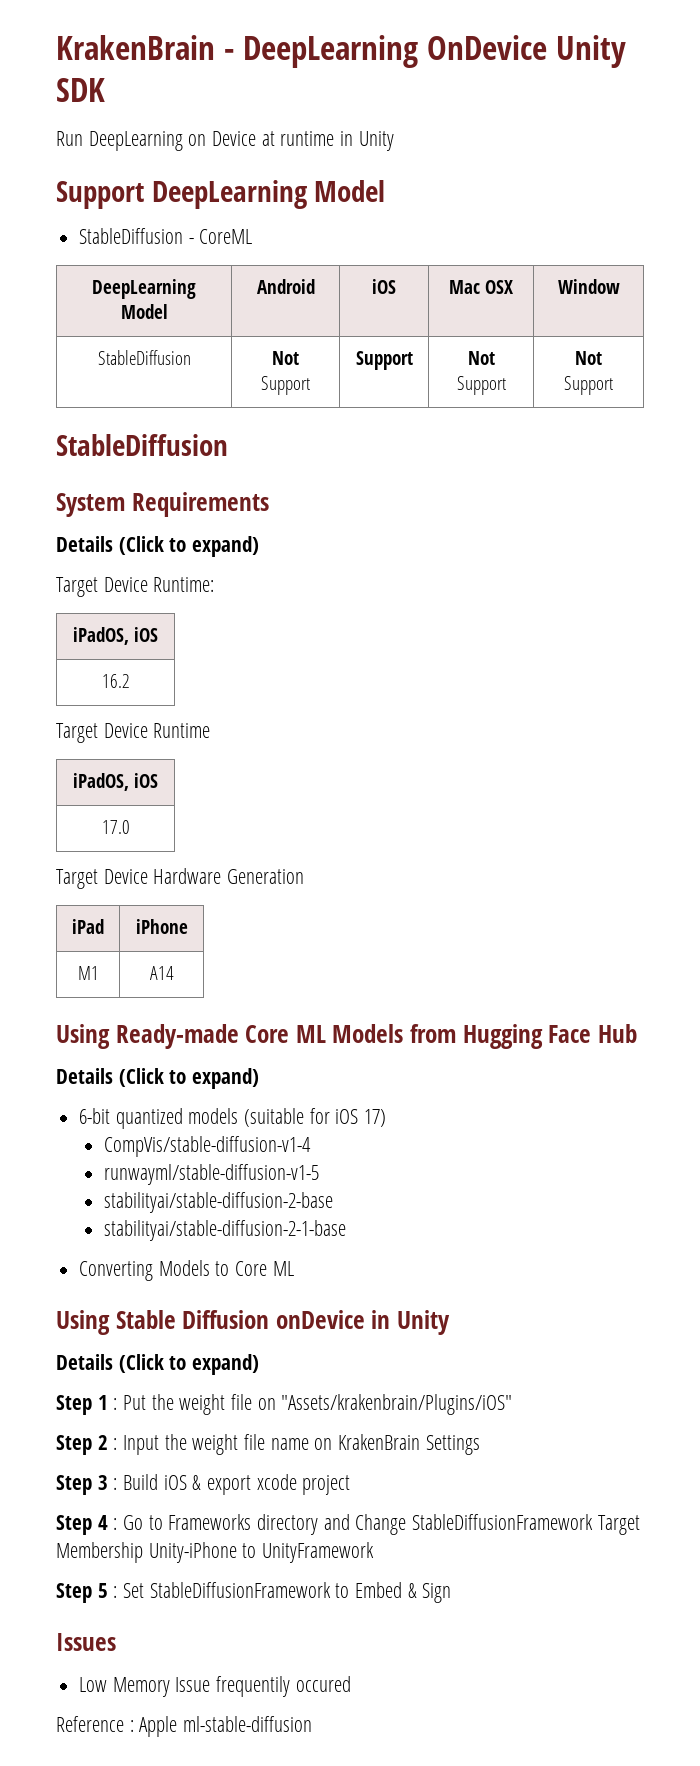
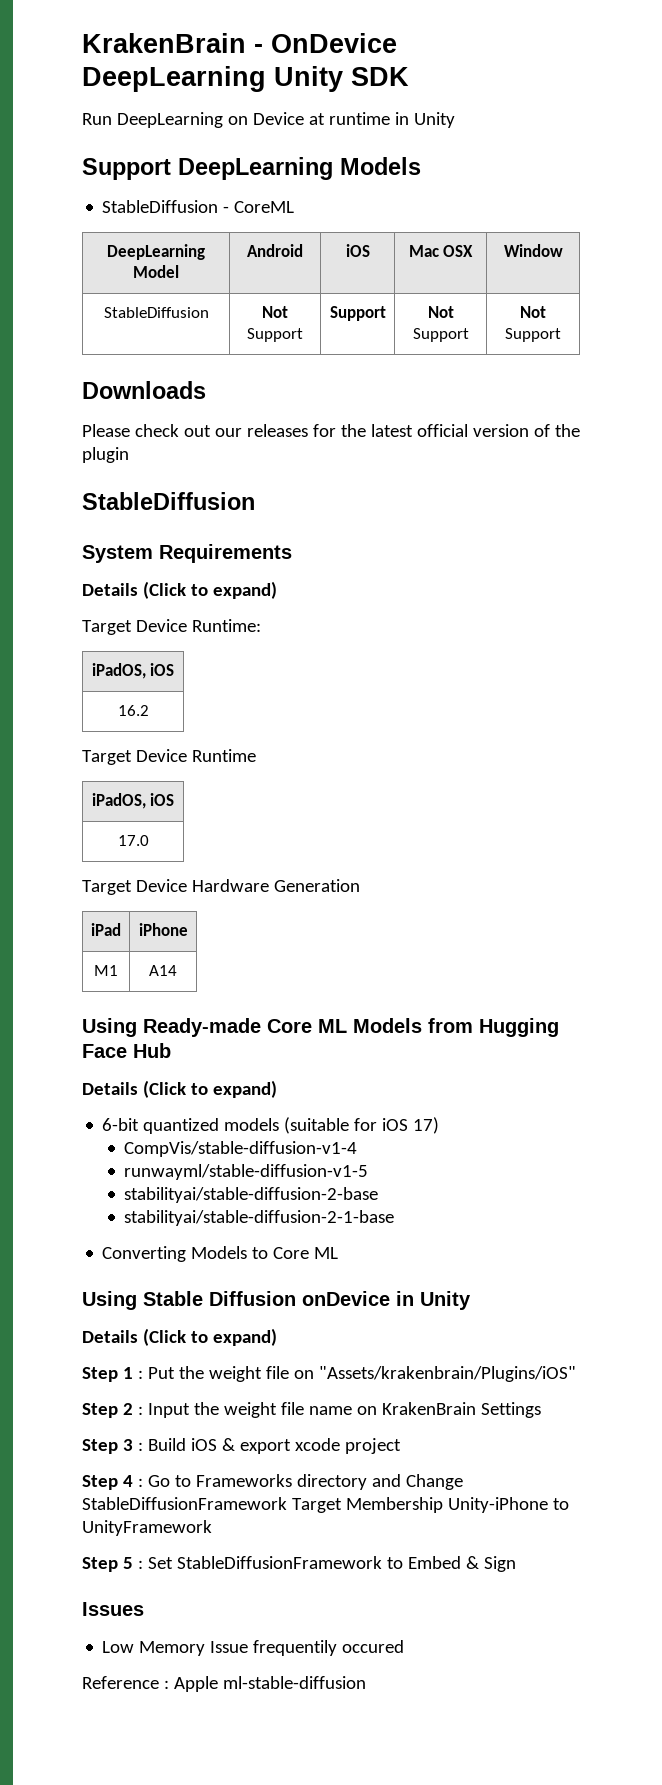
[242,35,547,68] DeepLearning OnDevice -> [271,33,397,53] [82,66,266,92] OnDevice DeepLearning
[314,180,386,202] Model -> [340,157,421,175] Models
(613, 385) none -> [82,381,206,399] [82,424,580,437] [82,447,129,463] // Downloads // Please check out our releases for the latest official version of the plugin

